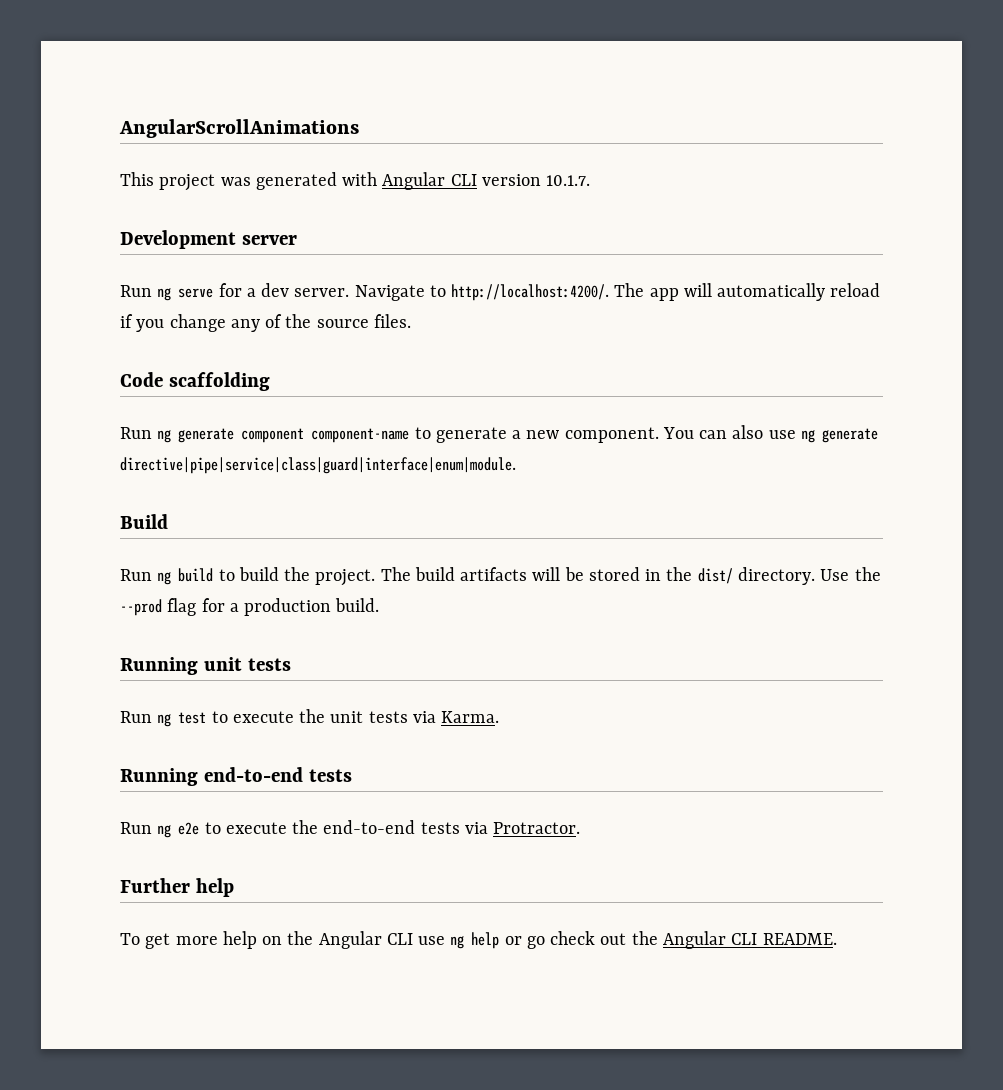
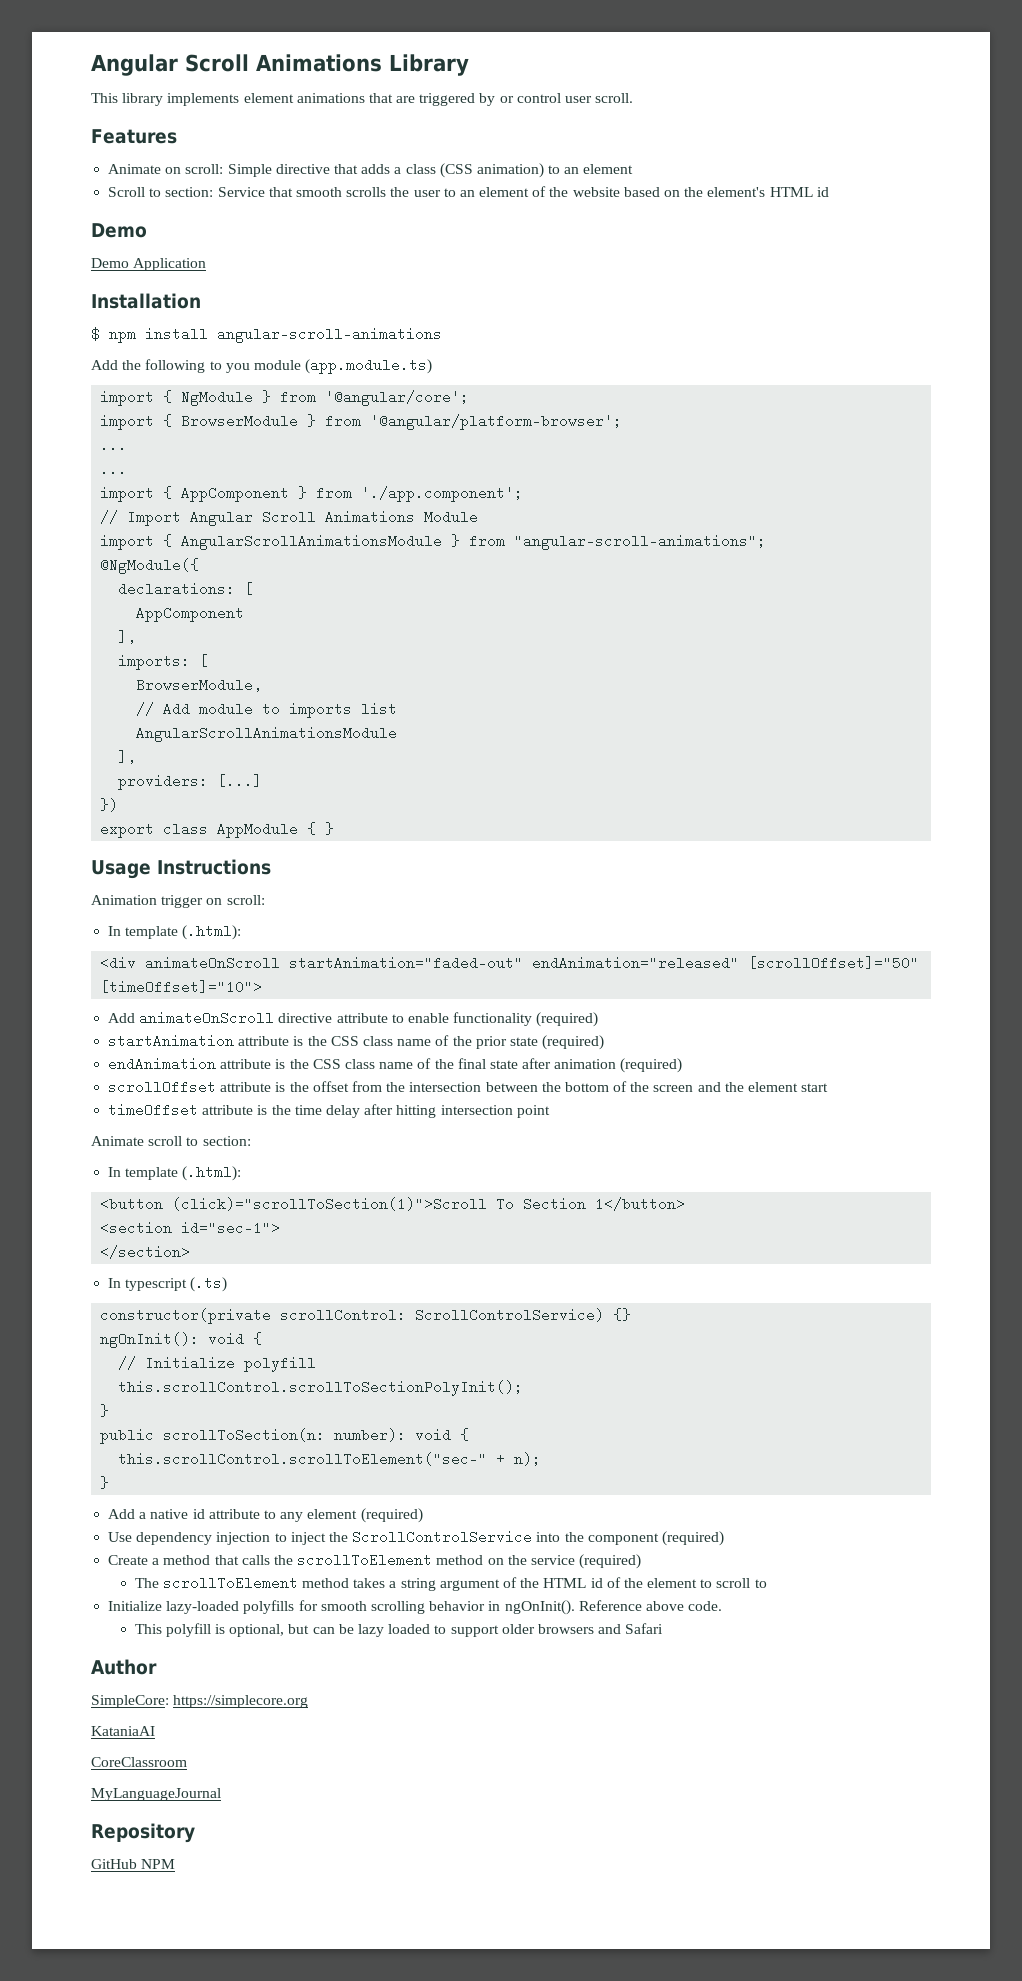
[119,119,359,138] [120,172,591,191] [120,230,297,249] [120,283,881,301] [120,314,411,332] [120,372,270,391] [120,425,878,443] [120,457,516,474] [120,514,168,529] [120,567,881,586] [120,598,380,616] [120,657,291,675] [120,709,500,727] [120,767,352,786] [120,820,581,838] [120,878,234,897] [120,931,837,949] AngularScrollAnimations // This project was generated with Angular CLI version 10.1.7. // Development server // Run ng serve for a dev server. Navigate to http://localhost:4200/. The app will automatically reload if you change any of the source files. // Code scaffolding // Run ng generate component component-name to generate a new component. You can also use ng generate directive|pipe|service|class|guard|interface|enum|module. // Build // Run ng build to build the project. The build artifacts will be stored in the dist/ directory. Use the --prod flag for a production build. // Running unit tests // Run ng test to execute the unit tests via Karma. // Running end-to-end tests // Run ng e2e to execute the end-to-end tests via Protractor. // Further help // To get more help on the Angular CLI use ng help or go check out the Angular CLI README. -> [91,54,469,76] [91,93,634,106] [91,129,177,144] [108,163,634,178] [108,186,829,197] [91,223,147,238] [91,258,207,271] [91,293,201,309] [91,327,442,343] [91,358,433,374] [100,390,470,406] [100,414,623,430] [100,438,128,452] [100,462,128,476] [100,486,524,502] [100,510,479,526] [100,534,767,550] [100,558,200,574] [118,582,254,596] [136,606,245,622] [118,630,137,644] [118,654,209,670] [136,678,263,692] [136,702,398,718] [136,726,398,742] [118,750,137,764] [118,774,263,790] [100,798,119,812] [100,822,335,838] [91,859,271,879] [91,895,265,908] [108,924,242,940] [100,956,920,970] [100,980,263,994] [108,1011,599,1027] [108,1034,605,1050] [108,1057,683,1073] [108,1080,829,1094] [108,1103,550,1118] [91,1136,251,1146] [108,1165,242,1181] [100,1197,686,1211] [100,1221,281,1235] [100,1245,191,1259] [108,1276,228,1292] [100,1308,632,1324] [100,1332,263,1348] [118,1356,317,1372] [118,1380,524,1396] [100,1404,110,1417] [100,1428,470,1444] [118,1452,542,1466] [100,1476,110,1489] [108,1508,423,1523] [108,1530,724,1546] [108,1553,642,1569] [134,1576,767,1591] [108,1600,723,1615] [134,1623,664,1637] [91,1659,157,1675] [91,1695,309,1708] [91,1726,155,1736] [91,1757,187,1767] [91,1788,221,1801] [91,1823,195,1843] [91,1859,176,1869] Angular Scroll Animations Library // This library implements element animations that are triggered by or control user scroll. // Features // Animate on scroll: Simple directive that adds a class (CSS animation) to an element // Scroll to section: Service that smooth scrolls the user to an element of the website based on the element's HTML id // Demo // Demo Application // Installation // $ npm install angular-scroll-animations // Add the following to you module (app.module.ts) // import { NgModule } from '@angular/core'; // import { BrowserModule } from '@angular/platform-browser'; // ... // ... // import { AppComponent } from './app.component'; // // Import Angular Scroll Animations Module // import { AngularScrollAnimationsModule } from "angular-scroll-animations"; // @NgModule({ // declarations: [ // AppComponent // ], // imports: [ // BrowserModule, // // Add module to imports list // AngularScrollAnimationsModule // ], // providers: [...] // }) // export class AppModule { } // Usage Instructions // Animation trigger on scroll: // In template (.html): // <div animateOnScroll startAnimation="faded-out" endAnimation="released" [scrollOffset]="50" [timeOffset]="10"> // Add animateOnScroll directive attribute to enable functionality (required) // startAnimation attribute is the CSS class name of the prior state (required) // endAnimation attribute is the CSS class name of the final state after animation (required) // scrollOffset attribute is the offset from the intersection between the bottom of the screen and the element start // timeOffset attribute is the time delay after hitting intersection point // Animate scroll to section: // In template (.html): // <button (click)="scrollToSection(1)">Scroll To Section 1</button> // <section id="sec-1"> // </section> // In typescript (.ts) // constructor(private scrollControl: ScrollControlService) {} // ngOnInit(): void { // // Initialize polyfill // this.scrollControl.scrollToSectionPolyInit(); // } // public scrollToSection(n: number): void { // this.scrollControl.scrollToElement("sec-" + n); // } // Add a native id attribute to any element (required) // Use dependency injection to inject the ScrollControlService into the component (required) // Create a method that calls the scrollToElement method on the service (required) // The scrollToElement method takes a string argument of the HTML id of the element to scroll to // Initialize lazy-loaded polyfills for smooth scrolling behavior in ngOnInit(). Reference above code. // This polyfill is optional, but can be lazy loaded to support older browsers and Safari // Author // SimpleCore: https://simplecore.org // KataniaAI // CoreClassroom // MyLanguageJournal // Repository // GitHub NPM

